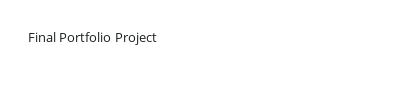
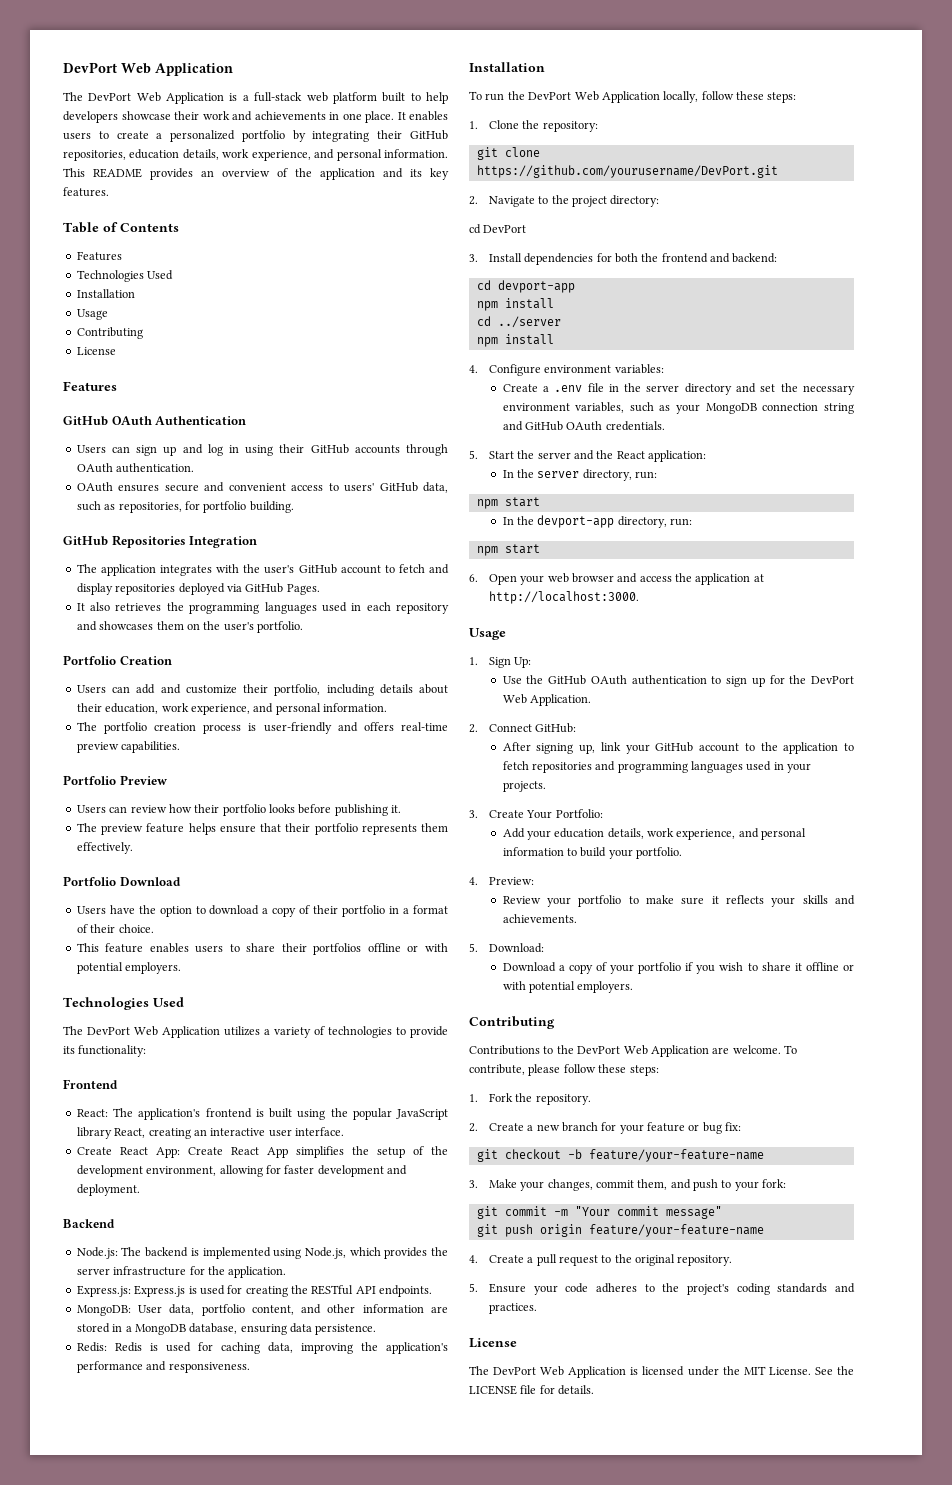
[28,32,157,45] Final Portfolio Project -> [63,62,233,76] [63,92,449,104] [63,111,448,123] [63,130,448,142] [63,149,448,161] [63,168,449,180] [63,187,109,197] [63,222,179,233] [76,251,122,261] [76,270,174,282] [76,289,135,298] [76,309,108,320] [76,327,143,339] [76,347,116,355] [63,381,117,391] [63,416,247,426] [76,444,448,456] [76,463,195,473] [76,482,449,493] [76,501,294,513] [63,535,258,548] [76,564,449,576] [76,583,320,595] [76,602,449,614] [76,621,303,633] [63,655,172,665] [76,684,448,696] [76,703,387,715] [76,722,448,734] [76,741,181,753] [63,775,167,785] [76,804,402,816] [76,823,448,835] [76,842,133,854] [63,876,181,886] [76,905,448,917] [76,924,154,933] [76,943,448,955] [76,962,182,974] [63,997,184,1010] [63,1026,448,1038] [63,1045,147,1057] [63,1079,118,1089] [76,1108,448,1120] [76,1127,344,1139] [76,1146,448,1158] [76,1165,407,1177] [76,1184,140,1196] [63,1219,115,1228] [76,1247,449,1259] [76,1266,287,1278] [76,1285,433,1297] [76,1304,448,1316] [76,1323,377,1335] [76,1342,448,1354] [76,1361,250,1373] [469,62,545,72] [469,91,797,103] [469,120,598,132] [476,147,540,160] [476,165,778,178] [469,195,660,207] [469,224,527,234] [469,253,778,265] [476,280,575,293] [476,298,554,311] [476,316,561,328] [476,334,554,347] [469,364,664,376] [502,383,855,395] [502,402,854,414] [502,421,665,431] [469,450,707,462] [502,469,658,481] [476,497,540,509] [502,515,693,528] [476,544,540,556] [469,573,764,585] [488,591,639,604] [469,628,506,640] [469,657,532,668] [502,675,854,687] [502,694,591,706] [469,723,577,733] [502,742,854,754] [502,761,812,773] [502,781,546,792] [469,809,603,819] [502,828,807,840] [502,847,683,859] [469,877,534,885] [502,895,855,907] [502,914,577,923] [469,943,544,953] [502,962,854,974] [502,981,634,993] [469,1016,555,1029] [469,1045,797,1057] [469,1064,659,1076] [469,1093,591,1105] [469,1122,742,1134] [476,1149,764,1162] [469,1179,787,1191] [476,1206,722,1219] [476,1224,764,1237] [469,1254,733,1266] [469,1283,855,1295] [488,1303,537,1314] [469,1338,517,1348] [469,1366,854,1378] [469,1385,595,1395] DevPort Web Application // The DevPort Web Application is a full-stack web platform built to help developers showcase their work and achievements in one place. It enables users to create a personalized portfolio by integrating their GitHub repositories, education details, work experience, and personal information. This README provides an overview of the application and its key features. // Table of Contents // Features // Technologies Used // Installation // Usage // Contributing // License // Features // GitHub OAuth Authentication // Users can sign up and log in using their GitHub accounts through OAuth authentication. // OAuth ensures secure and convenient access to users' GitHub data, such as repositories, for portfolio building. // GitHub Repositories Integration // The application integrates with the user's GitHub account to fetch and display repositories deployed via GitHub Pages. // It also retrieves the programming languages used in each repository and showcases them on the user's portfolio. // Portfolio Creation // Users can add and customize their portfolio, including details about their education, work experience, and personal information. // The portfolio creation process is user-friendly and offers real-time preview capabilities. // Portfolio Preview // Users can review how their portfolio looks before publishing it. // The preview feature helps ensure that their portfolio represents them effectively. // Portfolio Download // Users have the option to download a copy of their portfolio in a format of their choice. // This feature enables users to share their portfolios offline or with potential employers. // Technologies Used // The DevPort Web Application utilizes a variety of technologies to provide its functionality: // Frontend // React: The application's frontend is built using the popular JavaScript library React, creating an interactive user interface. // Create React App: Create React App simplifies the setup of the development environment, allowing for faster development and deployment. // Backend // Node.js: The backend is implemented using Node.js, which provides the server infrastructure for the application. // Express.js: Express.js is used for creating the RESTful API endpoints. // MongoDB: User data, portfolio content, and other information are stored in a MongoDB database, ensuring data persistence. // Redis: Redis is used for caching data, improving the application's performance and responsiveness. // Installation // To run the DevPort Web Application locally, follow these steps: // 1. Clone the repository: // git clone https://github.com/yourusername/DevPort.git // 2. Navigate to the project directory: // cd DevPort // 3. Install dependencies for both the frontend and backend: // cd devport-app // npm install // cd ../server // npm install // 4. Configure environment variables: // Create a .env file in the server directory and set the necessary environment variables, such as your MongoDB connection string and GitHub OAuth credentials. // 5. Start the server and the React application: // In the server directory, run: // npm start // In the devport-app directory, run: // npm start // 6. Open your web browser and access the application at http://localhost:3000. // Usage // 1. Sign Up: // Use the GitHub OAuth authentication to sign up for the DevPort Web Application. // 2. Connect GitHub: // After signing up, link your GitHub account to the application to fetch repositories and programming languages used in your projects. // 3. Create Your Portfolio: // Add your education details, work experience, and personal information to build your portfolio. // 4. Preview: // Review your portfolio to make sure it reflects your skills and achievements. // 5. Download: // Download a copy of your portfolio if you wish to share it offline or with potential employers. // Contributing // Contributions to the DevPort Web Application are welcome. To contribute, please follow these steps: // 1. Fork the repository. // 2. Create a new branch for your feature or bug fix: // git checkout -b feature/your-feature-name // 3. Make your changes, commit them, and push to your fork: // git commit -m "Your commit message" // git push origin feature/your-feature-name // 4. Create a pull request to the original repository. // 5. Ensure your code adheres to the project's coding standards and practices. // License // The DevPort Web Application is licensed under the MIT License. See the LICENSE file for details.

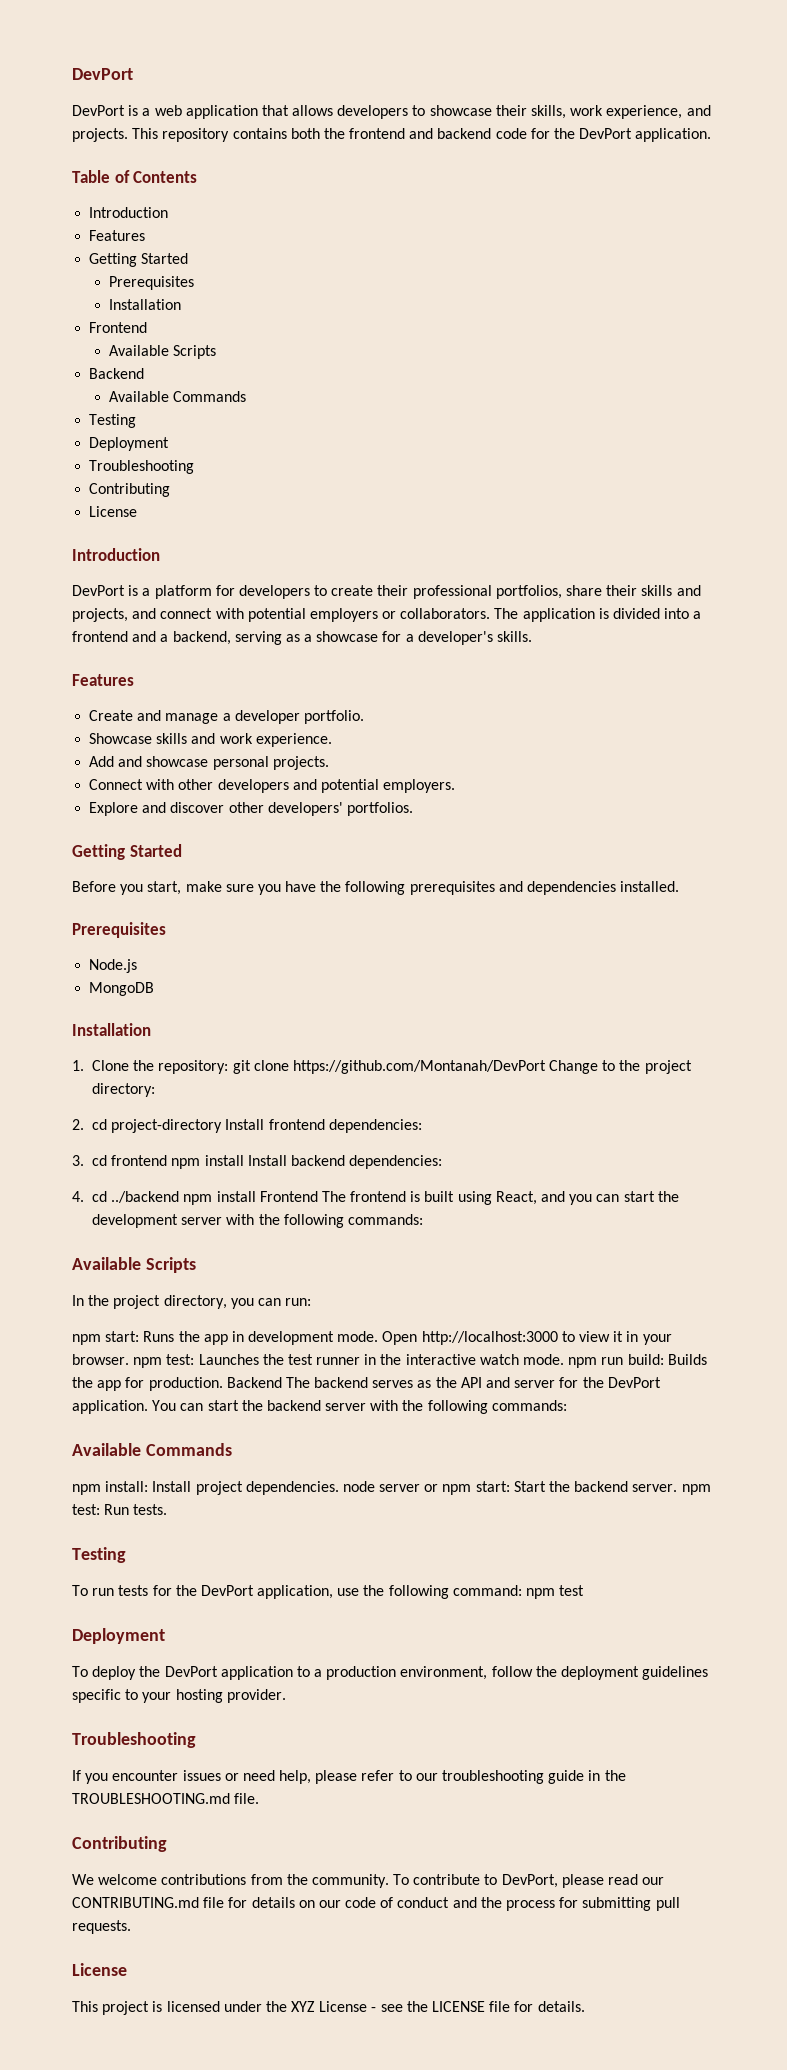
[63,62,233,76] [63,92,449,104] [63,111,448,123] [63,130,448,142] [63,149,448,161] [63,168,449,180] [63,187,109,197] DevPort Web Application // The DevPort Web Application is a full-stack web platform built to help developers showcase their work and achievements in one place. It enables users to create a personalized portfolio by integrating their GitHub repositories, education details, work experience, and personal information. This README provides an overview of the application and its key features. -> [72,68,133,80] [72,105,711,119] [72,128,712,142] DevPort // DevPort is a web application that allows developers to showcase their skills, work experience, and projects. This repository contains both the frontend and backend code for the DevPort application.
[76,251,122,261] [76,270,174,282] [76,289,135,298] [76,309,108,320] [76,327,143,339] [76,347,116,355] [63,381,117,391] [63,416,247,426] [76,444,448,456] [76,463,195,473] [76,482,449,493] [76,501,294,513] [63,535,258,548] [76,564,449,576] [76,583,320,595] [76,602,449,614] [76,621,303,633] [63,655,172,665] [76,684,448,696] [76,703,387,715] [76,722,448,734] [76,741,181,753] [63,775,167,785] [76,804,402,816] [76,823,448,835] [76,842,133,854] [63,876,181,886] [76,905,448,917] [76,924,154,933] [76,943,448,955] [76,962,182,974] [63,997,184,1010] [63,1026,448,1038] [63,1045,147,1057] [63,1079,118,1089] [76,1108,448,1120] [76,1127,344,1139] [76,1146,448,1158] [76,1165,407,1177] [76,1184,140,1196] [63,1219,115,1228] [76,1247,449,1259] [76,1266,287,1278] [76,1285,433,1297] [76,1304,448,1316] [76,1323,377,1335] [76,1342,448,1354] [76,1361,250,1373] [469,62,545,72] [469,91,797,103] // Features // Technologies Used // Installation // Usage // Contributing // License // Features // GitHub OAuth Authentication // Users can sign up and log in using their GitHub accounts through OAuth authentication. // OAuth ensures secure and convenient access to users' GitHub data, such as repositories, for portfolio building. // GitHub Repositories Integration // The application integrates with the user's GitHub account to fetch and display repositories deployed via GitHub Pages. // It also retrieves the programming languages used in each repository and showcases them on the user's portfolio. // Portfolio Creation // Users can add and customize their portfolio, including details about their education, work experience, and personal information. // The portfolio creation process is user-friendly and offers real-time preview capabilities. // Portfolio Preview // Users can review how their portfolio looks before publishing it. // The preview feature helps ensure that their portfolio represents them effectively. // Portfolio Download // Users have the option to download a copy of their portfolio in a format of their choice. // This feature enables users to share their portfolios offline or with potential employers. // Technologies Used // The DevPort Web Application utilizes a variety of technologies to provide its functionality: // Frontend // React: The application's frontend is built using the popular JavaScript library React, creating an interactive user interface. // Create React App: Create React App simplifies the setup of the development environment, allowing for faster development and deployment. // Backend // Node.js: The backend is implemented using Node.js, which provides the server infrastructure for the application. // Express.js: Express.js is used for creating the RESTful API endpoints. // MongoDB: User data, portfolio content, and other information are stored in a MongoDB database, ensuring data persistence. // Redis: Redis is used for caching data, improving the application's performance and responsiveness. // Installation // To run the DevPort Web Application locally, follow these steps: -> [89,207,169,218] [89,230,146,241] [89,253,189,267] [109,276,195,290] [109,299,182,310] [89,322,148,333] [109,345,217,359] [89,368,145,379] [109,391,247,402] [89,414,137,428] [89,437,170,451] [89,460,195,474] [89,483,171,497] [89,506,138,517] [72,548,160,561] [72,585,701,599] [72,608,702,622] [72,631,533,645] [72,674,134,686] [89,710,364,724] [89,733,332,747] [89,756,329,770] [89,779,456,793] [89,802,413,816] [72,844,182,860] [72,881,680,895] [72,922,166,938] [89,959,138,973] [89,982,155,996] [72,1023,151,1036] // Introduction // Features // Getting Started // Prerequisites // Installation // Frontend // Available Scripts // Backend // Available Commands // Testing // Deployment // Troubleshooting // Contributing // License // Introduction // DevPort is a platform for developers to create their professional portfolios, share their skills and projects, and connect with potential employers or collaborators. The application is divided into a frontend and a backend, serving as a showcase for a developer's skills. // Features // Create and manage a developer portfolio. // Showcase skills and work experience. // Add and showcase personal projects. // Connect with other developers and potential employers. // Explore and discover other developers' portfolios. // Getting Started // Before you start, make sure you have the following prerequisites and dependencies installed. // Prerequisites // Node.js // MongoDB // Installation
(598, 126) // -> (229, 1067) none
[476,165,778,178] [469,196,535,207] https://github.com/yourusername/DevPort.git // 2. Navigate -> [292,1060,599,1074] https://github.com/Montanah/DevPort Change
[469,224,527,234] [469,253,778,265] [476,280,575,293] [476,298,554,311] [476,316,561,328] [476,334,554,347] [469,364,664,376] [502,383,855,395] [502,402,854,414] [502,421,665,431] [469,450,707,462] [502,469,658,481] [476,497,540,509] [502,515,693,528] [476,544,540,556] [469,573,764,585] [488,591,639,604] [469,628,506,640] [469,657,532,668] [502,675,854,687] [502,694,591,706] [469,723,577,733] [502,742,854,754] [502,761,812,773] [502,781,546,792] [469,809,603,819] [502,828,807,840] [502,847,683,859] [469,877,534,885] [502,895,855,907] [502,914,577,923] [469,943,544,953] [502,962,854,974] [502,981,634,993] [469,1016,555,1029] [469,1045,797,1057] [469,1064,659,1076] [469,1093,591,1105] [469,1122,742,1134] [476,1149,764,1162] [469,1179,787,1191] [476,1206,722,1219] [476,1224,764,1237] [469,1254,733,1266] [469,1283,855,1295] [488,1303,537,1314] [469,1338,517,1348] [469,1366,833,1378] cd DevPort // 3. Install dependencies for both the frontend and backend: // cd devport-app // npm install // cd ../server // npm install // 4. Configure environment variables: // Create a .env file in the server directory and set the necessary environment variables, such as your MongoDB connection string and GitHub OAuth credentials. // 5. Start the server and the React application: // In the server directory, run: // npm start // In the devport-app directory, run: // npm start // 6. Open your web browser and access the application at http://localhost:3000. // Usage // 1. Sign Up: // Use the GitHub OAuth authentication to sign up for the DevPort Web Application. // 2. Connect GitHub: // After signing up, link your GitHub account to the application to fetch repositories and programming languages used in your projects. // 3. Create Your Portfolio: // Add your education details, work experience, and personal information to build your portfolio. // 4. Preview: // Review your portfolio to make sure it reflects your skills and achievements. // 5. Download: // Download a copy of your portfolio if you wish to share it offline or with potential employers. // Contributing // Contributions to the DevPort Web Application are welcome. To contribute, please follow these steps: // 1. Fork the repository. // 2. Create a new branch for your feature or bug fix: // git checkout -b feature/your-feature-name // 3. Make your changes, commit them, and push to your fork: // git commit -m "Your commit message" // git push origin feature/your-feature-name // 4. Create a pull request to the original repository. // 5. Ensure your code adheres to the project's coding standards and practices. // License // The DevPort Web Application is licensed under the MIT License. See -> [72,1119,422,1133] [72,1155,443,1169] [72,1191,679,1205] [91,1214,423,1228] [72,1257,196,1273] [72,1295,312,1309] [72,1331,672,1345] [72,1354,707,1368] [72,1377,661,1391] [72,1400,567,1414] [72,1443,232,1456] [72,1481,711,1495] [72,1504,168,1515] [72,1547,126,1563] [72,1585,585,1599] [72,1628,165,1644] [72,1666,709,1680] [72,1689,286,1703] [72,1732,196,1748] [72,1770,626,1784] [72,1793,260,1804] [72,1836,167,1852] [72,1874,665,1888] [72,1897,680,1911] [72,1920,131,1934] [72,1963,127,1976] [72,2001,403,2015] 2. cd project-directory Install frontend dependencies: // 3. cd frontend npm install Install backend dependencies: // 4. cd ../backend npm install Frontend The frontend is built using React, and you can start the development server with the following commands: // Available Scripts // In the project directory, you can run: // npm start: Runs the app in development mode. Open http://localhost:3000 to view it in your browser. npm test: Launches the test runner in the interactive watch mode. npm run build: Builds the app for production. Backend The backend serves as the API and server for the DevPort application. You can start the backend server with the following commands: // Available Commands // npm install: Install project dependencies. node server or npm start: Start the backend server. npm test: Run tests. // Testing // To run tests for the DevPort application, use the following command: npm test // Deployment // To deploy the DevPort application to a production environment, follow the deployment guidelines specific to your hosting provider. // Troubleshooting // If you encounter issues or need help, please refer to our troubleshooting guide in the TROUBLESHOOTING.md file. // Contributing // We welcome contributions from the community. To contribute to DevPort, please read our CONTRIBUTING.md file for details on our code of conduct and the process for submitting pull requests. // License // This project is licensed under the XYZ License - see

